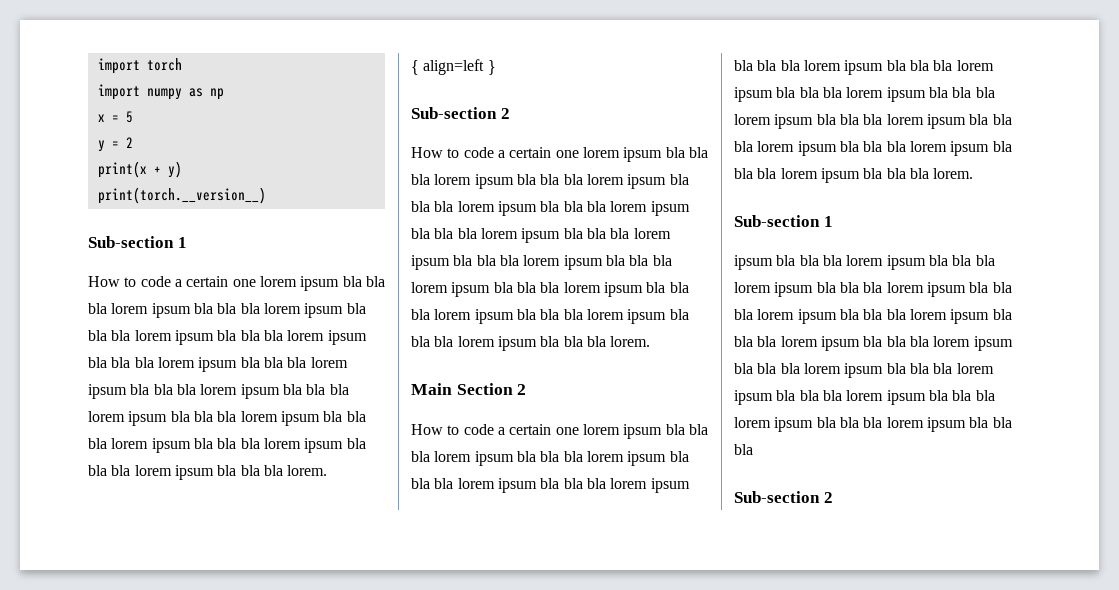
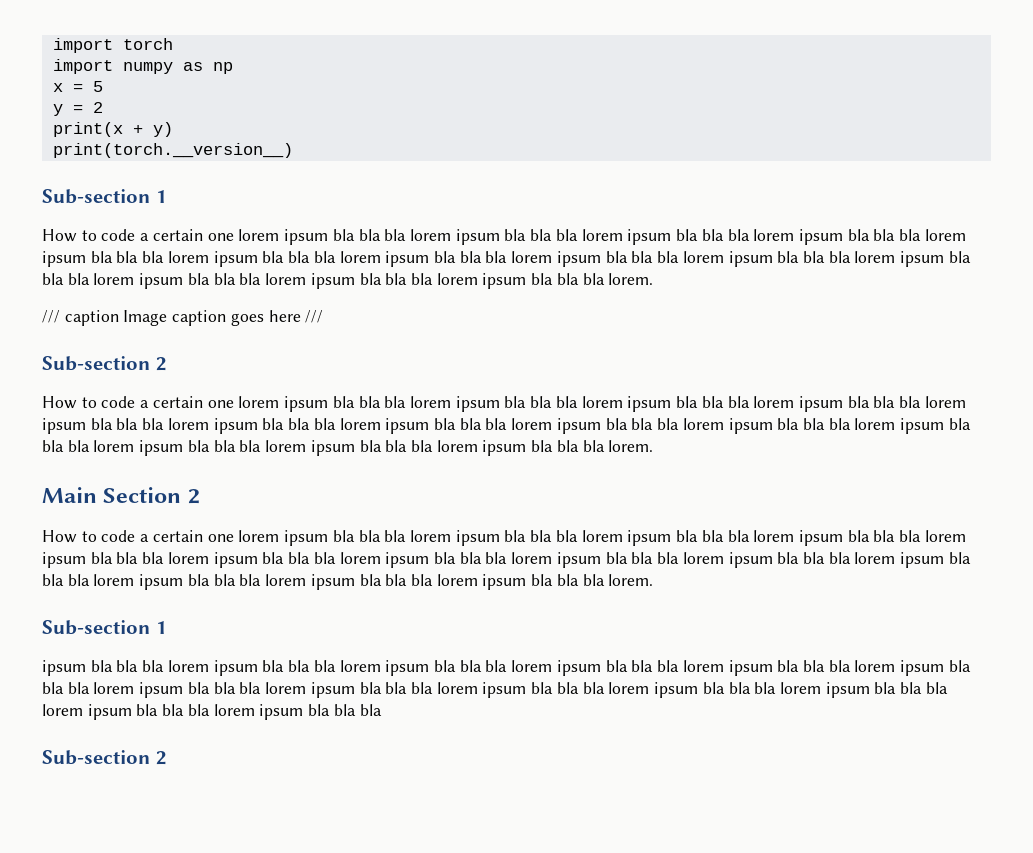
[411,59,496,75] { align=left } -> [42,310,324,326] /// caption Image caption goes here ///

